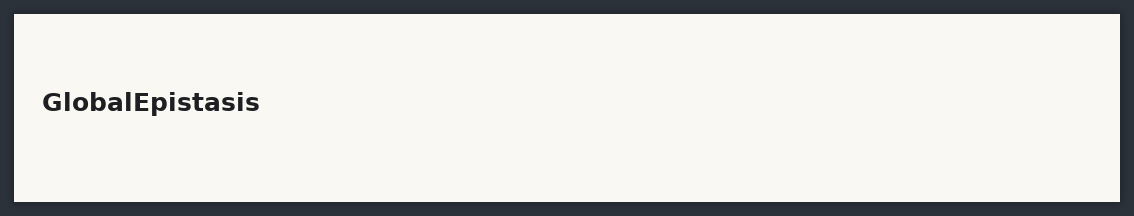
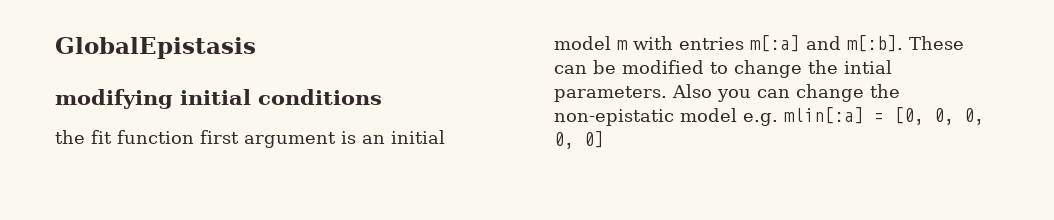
(260, 104) none -> [55,89,382,109] [55,130,445,148] [554,35,964,52] [554,60,892,78] [554,84,900,102] [554,107,984,126] [554,131,604,149] // modifying initial conditions // the fit function first argument is an initial model m with entries m[:a] and m[:b]. These can be modified to change the intial parameters. Also you can change the non-epistatic model e.g. mlin[:a] = [0, 0, 0, 0, 0]

